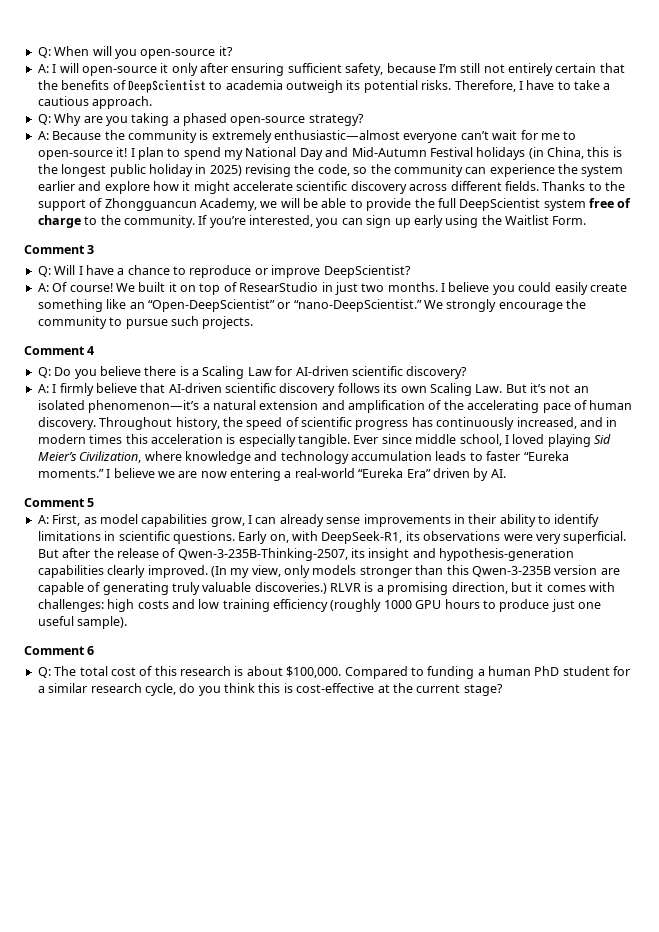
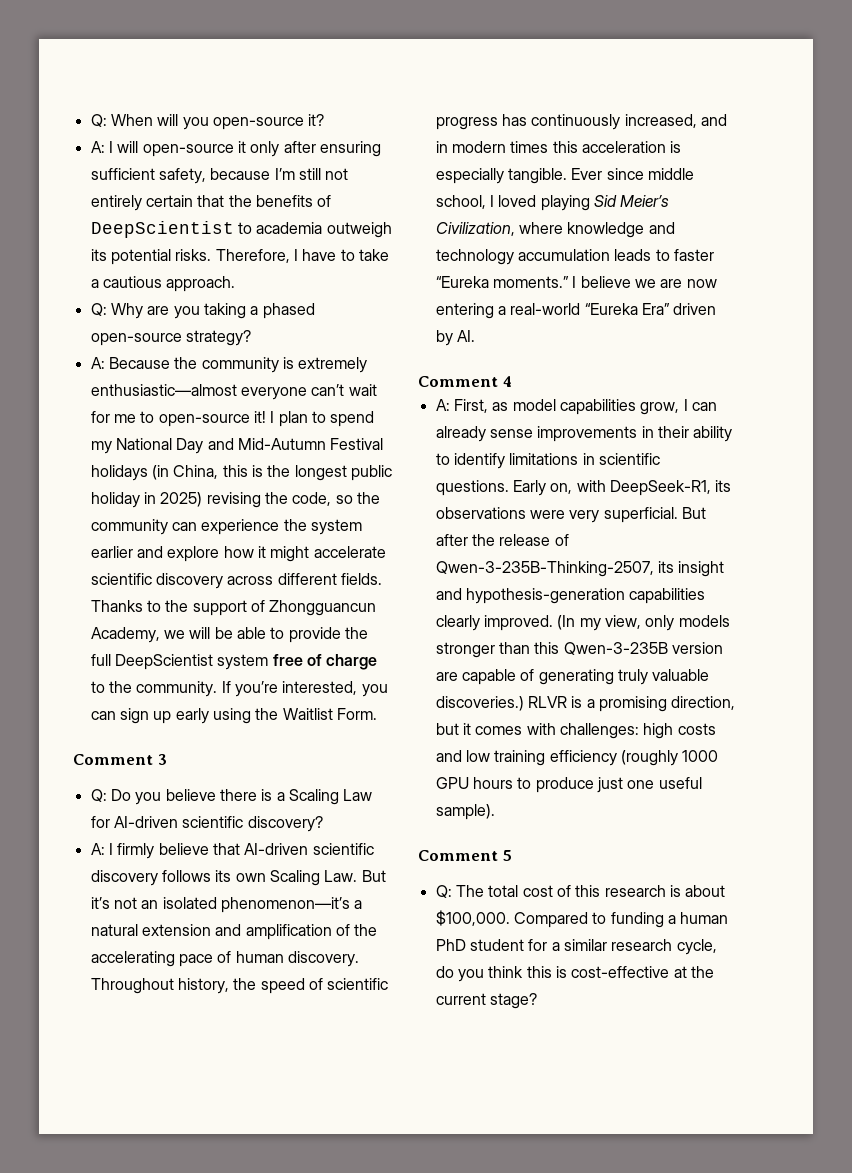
[37,265,411,278] [37,282,627,295] [37,299,587,312] [37,316,254,329] [24,346,95,355] // Q: Will I have a chance to reproduce or improve DeepScientist? // A: Of course! We built it on top of ResearStudio in just two months. I believe you could easily create something like an “Open-DeepScientist” or “nano-DeepScientist.” We strongly encourage the community to pursue such projects. // Comment 4 -> (167, 759) none
[87,498,95,507] 5 -> [502,376,512,387] 4
[87,646,95,655] 6 -> [502,850,512,861] 5

